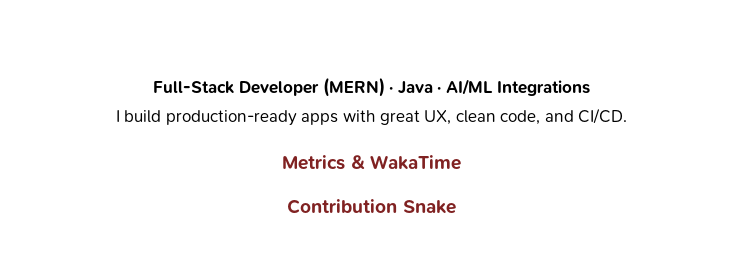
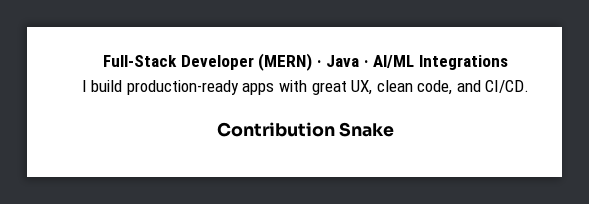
[282,155,461,170] // Metrics & WakaTime -> (530, 86) none

